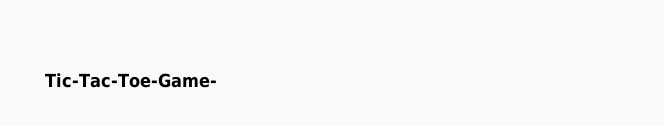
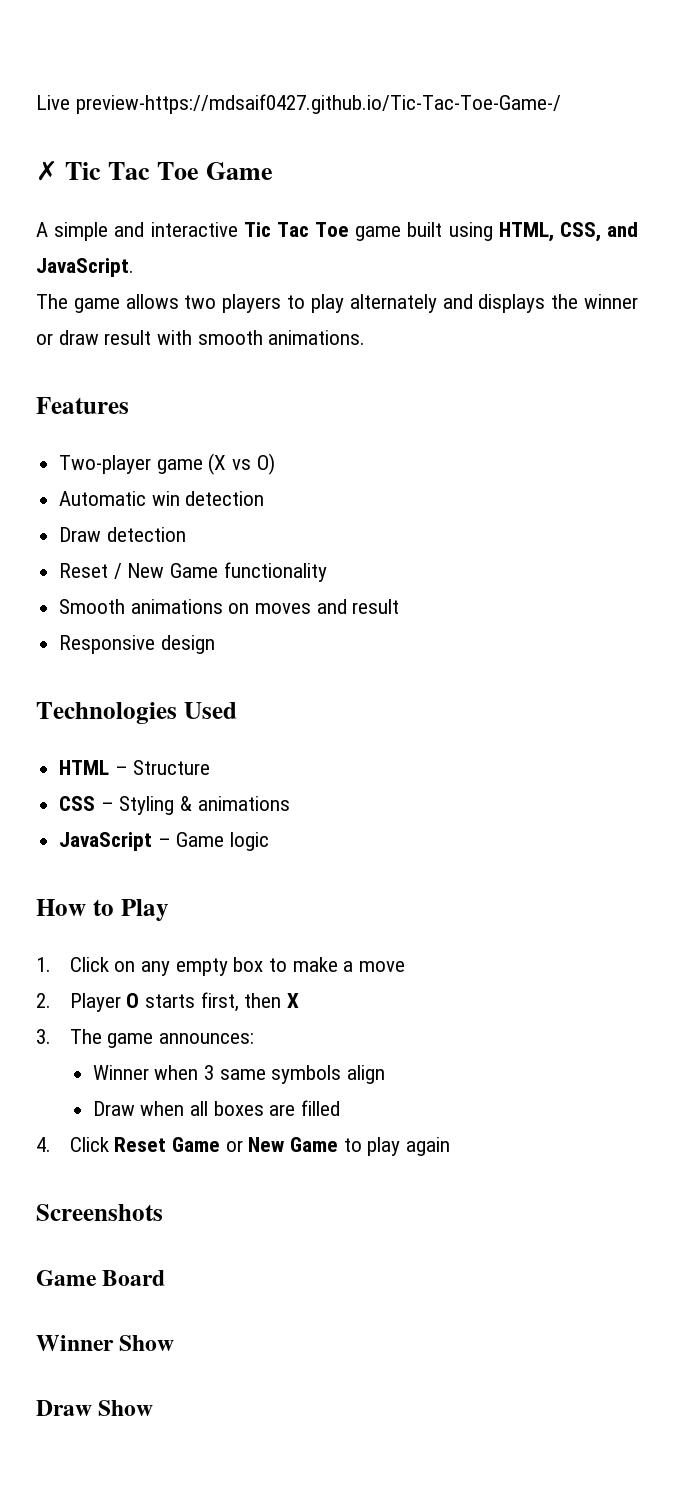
[45,73,217,88] Tic-Tac-Toe-Game- -> [36,94,561,114] [36,160,274,181] [36,222,638,242] [36,258,134,277] [36,294,638,313] [36,330,366,345] [36,397,129,414] [59,453,275,475] [59,491,265,506] [59,527,186,542] [59,562,327,582] [59,599,400,614] [59,635,215,654] [36,702,237,724] [59,760,211,775] [59,796,290,815] [59,832,270,851] [36,899,169,921] [36,957,405,976] [36,992,299,1012] [36,1029,254,1048] [92,1065,386,1084] [92,1100,341,1116] [36,1137,450,1156] [36,1204,163,1221] [36,1270,166,1286] [36,1335,175,1351] [36,1400,154,1416] Live preview-https://mdsaif0427.github.io/Tic-Tac-Toe-Game-/ // ✗ Tic Tac Toe Game // A simple and interactive Tic Tac Toe game built using HTML, CSS, and JavaScript. // The game allows two players to play alternately and displays the winner or draw result with smooth animations. // Features // Two-player game (X vs O) // Automatic win detection // Draw detection // Reset / New Game functionality // Smooth animations on moves and result // Responsive design // Technologies Used // HTML – Structure // CSS – Styling & animations // JavaScript – Game logic // How to Play // 1. Click on any empty box to make a move // 2. Player O starts first, then X // 3. The game announces: // Winner when 3 same symbols align // Draw when all boxes are filled // 4. Click Reset Game or New Game to play again // Screenshots // Game Board // Winner Show // Draw Show

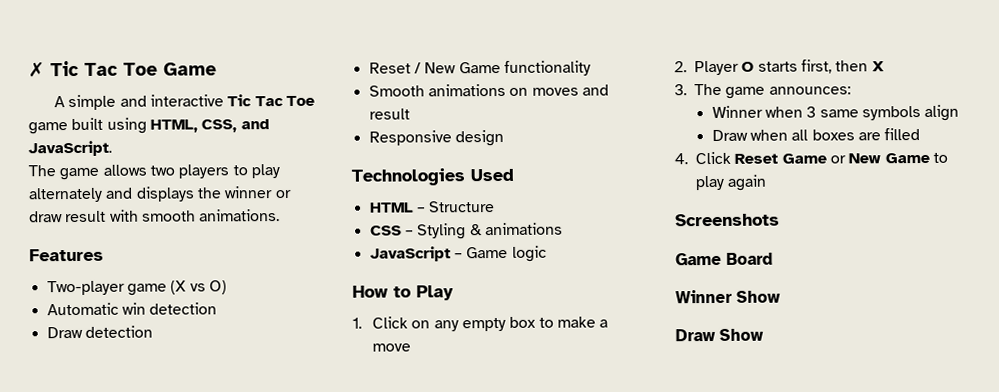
[36,94,561,114] Live preview-https://mdsaif0427.github.io/Tic-Tac-Toe-Game-/ // -> (28, 70) none

